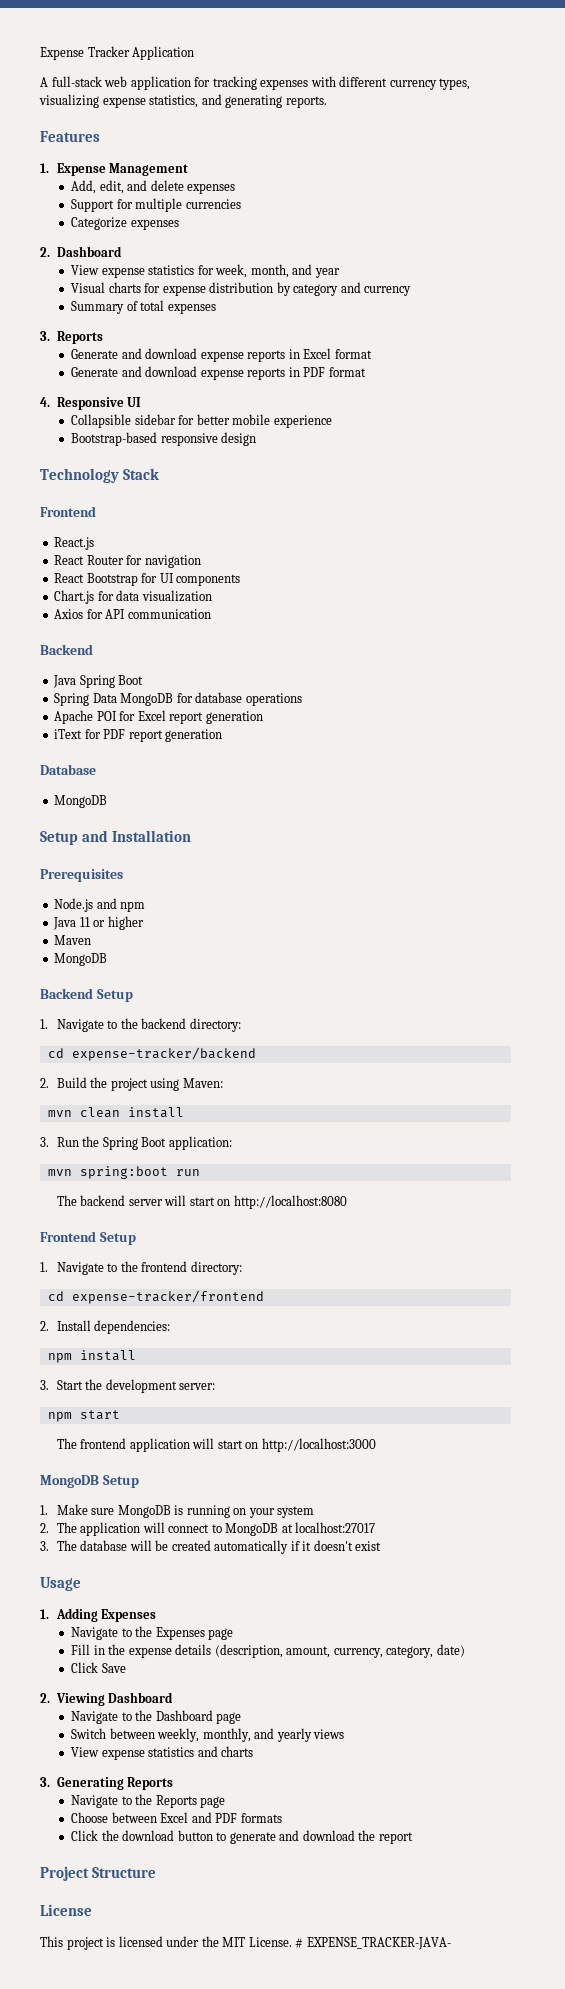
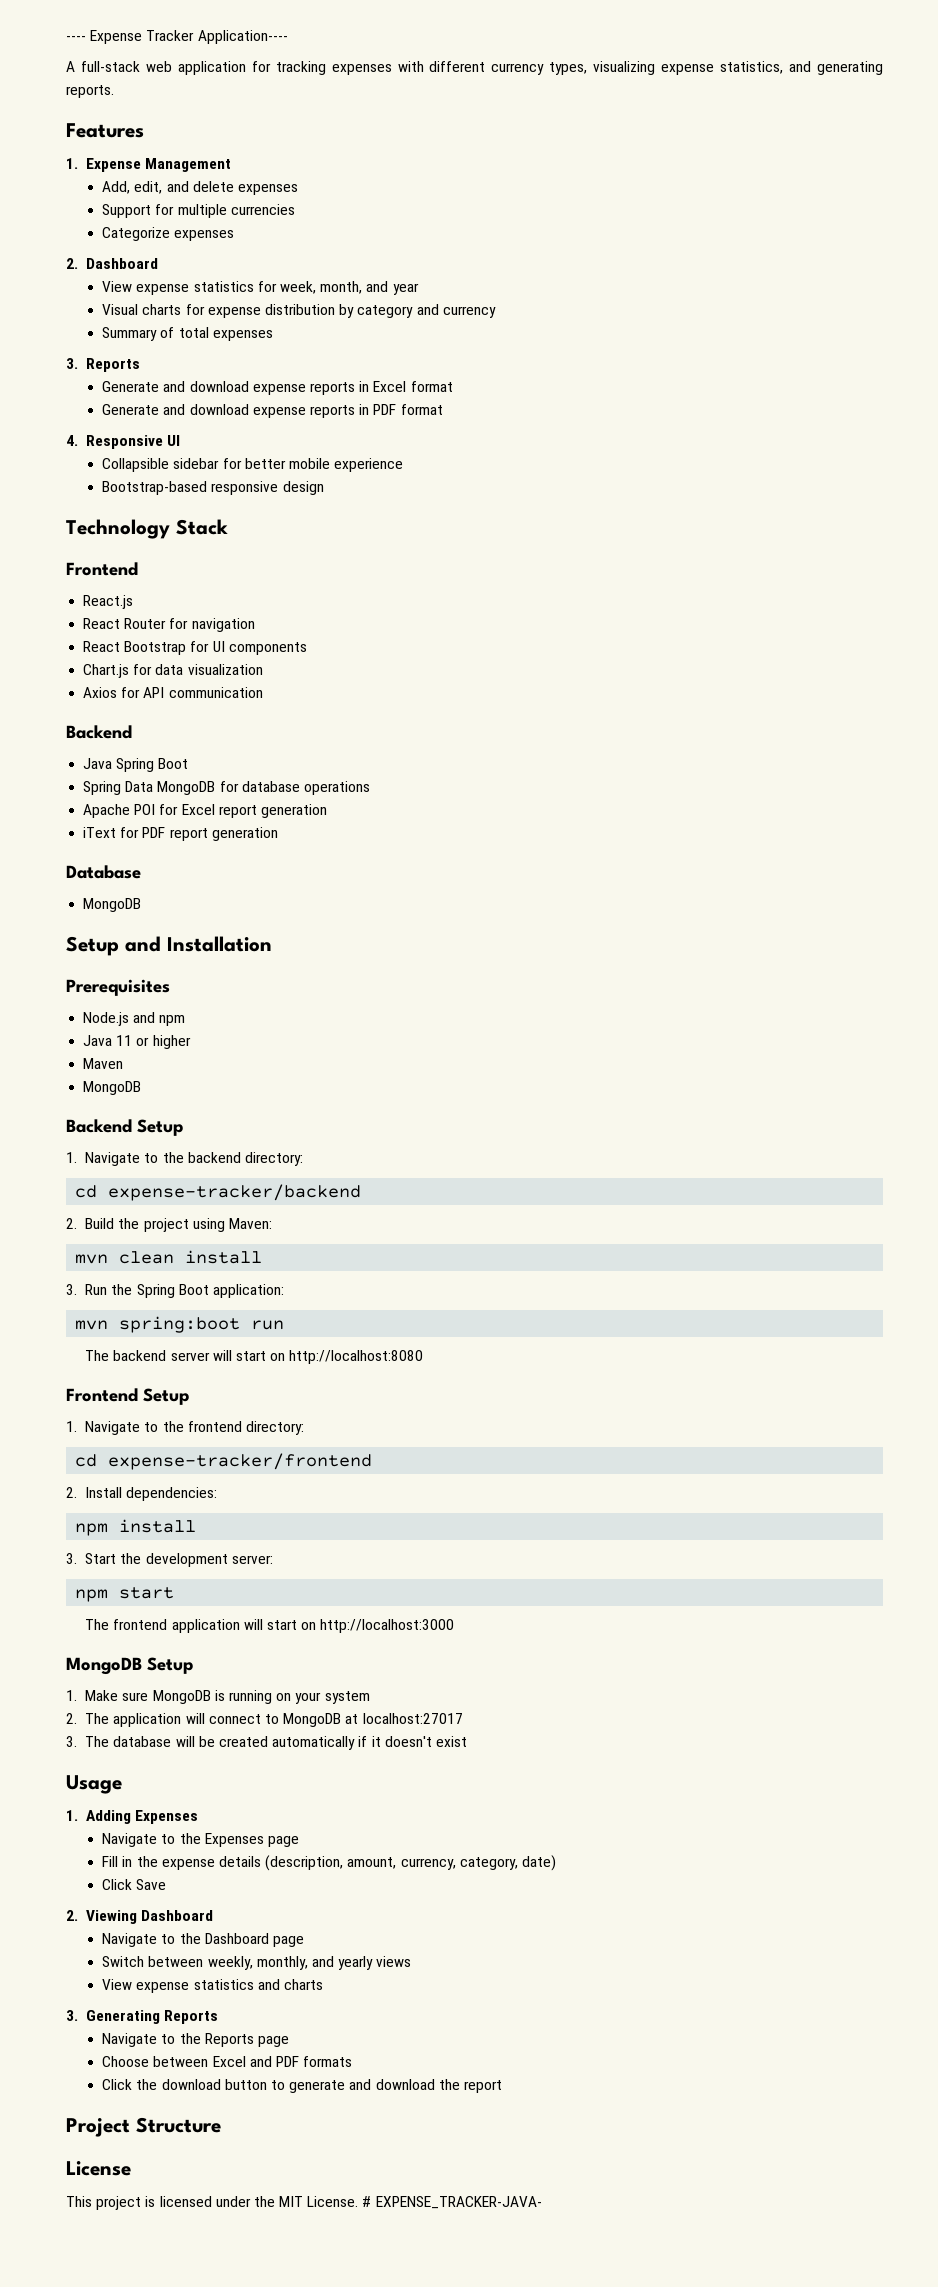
(40, 53) none -> [66,36,86,41] ----
[132,46,195,60] Application -> [197,30,288,44] Application----

